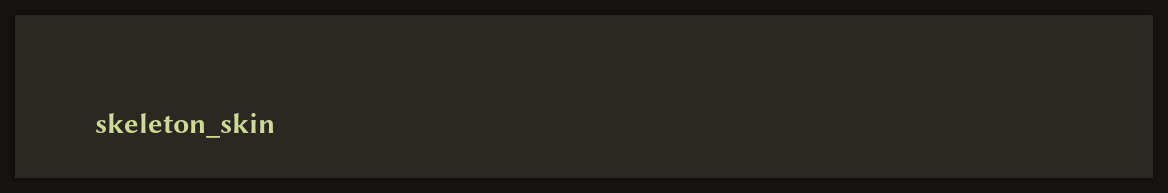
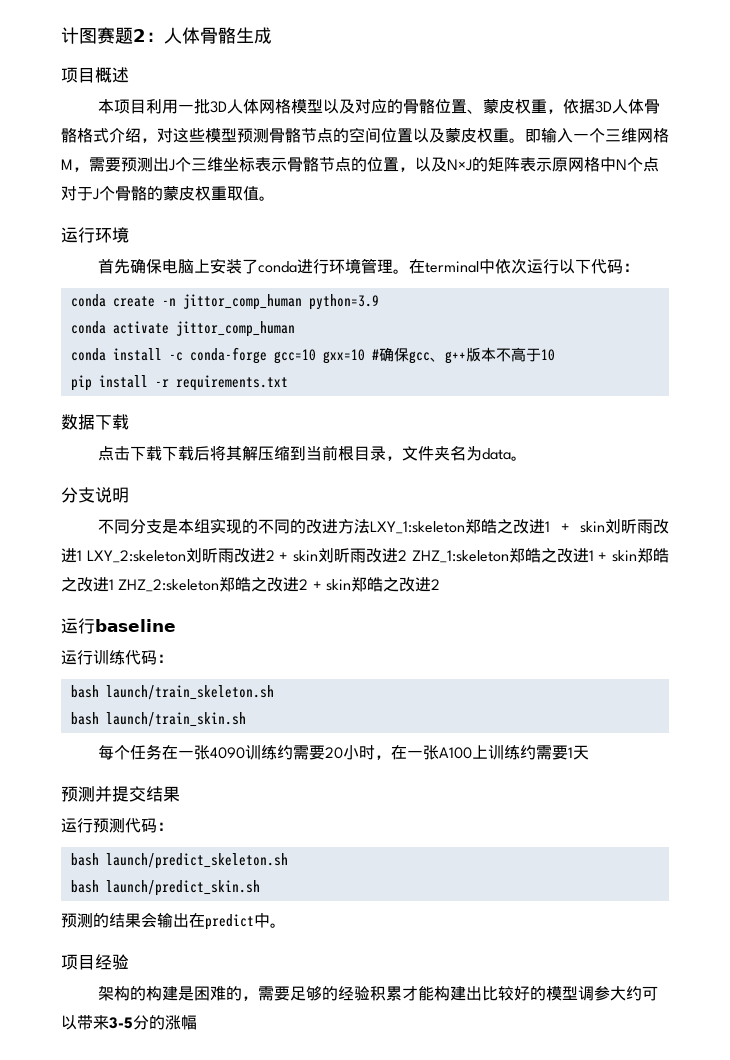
[95,113,275,138] skeleton_skin -> [61,27,272,44] [61,67,129,83] [98,99,661,114] [61,127,669,143] [61,157,659,172] [61,186,275,201] [61,227,129,243] [98,258,640,274] [70,294,379,310] [70,321,295,337] [70,347,555,364] [70,375,288,391] [61,414,129,430] [98,445,528,461] [61,487,129,503] [98,518,669,534] [61,548,669,563] [61,577,440,592] [61,618,176,634] [61,650,173,665] [70,685,274,700] [70,712,246,727] [98,744,590,760] [61,786,180,802] [61,818,173,833] [70,853,288,869] [70,880,260,896] [61,912,286,930] [61,954,129,970] [98,986,659,1001] [61,1015,197,1030] 计图赛题2：人体骨骼生成 // 项目概述 // 本项目利用一批3D人体网格模型以及对应的骨骼位置、蒙皮权重，依据3D人体骨骼格式介绍，对这些模型预测骨骼节点的空间位置以及蒙皮权重。即输入一个三维网格M，需要预测出J个三维坐标表示骨骼节点的位置，以及N×J的矩阵表示原网格中N个点对于J个骨骼的蒙皮权重取值。 // 运行环境 // 首先确保电脑上安装了conda进行环境管理。在terminal中依次运行以下代码： // conda create -n jittor_comp_human python=3.9 // conda activate jittor_comp_human // conda install -c conda-forge gcc=10 gxx=10 #确保gcc、g++版本不高于10 // pip install -r requirements.txt // 数据下载 // 点击下载下载后将其解压缩到当前根目录，文件夹名为data。 // 分支说明 // 不同分支是本组实现的不同的改进方法LXY_1:skeleton郑皓之改进1 + skin刘昕雨改进1 LXY_2:skeleton刘昕雨改进2 + skin刘昕雨改进2 ZHZ_1:skeleton郑皓之改进1 + skin郑皓之改进1 ZHZ_2:skeleton郑皓之改进2 + skin郑皓之改进2 // 运行baseline // 运行训练代码： // bash launch/train_skeleton.sh // bash launch/train_skin.sh // 每个任务在一张4090训练约需要20小时，在一张A100上训练约需要1天 // 预测并提交结果 // 运行预测代码： // bash launch/predict_skeleton.sh // bash launch/predict_skin.sh // 预测的结果会输出在predict中。 // 项目经验 // 架构的构建是困难的，需要足够的经验积累才能构建出比较好的模型调参大约可以带来3-5分的涨幅

